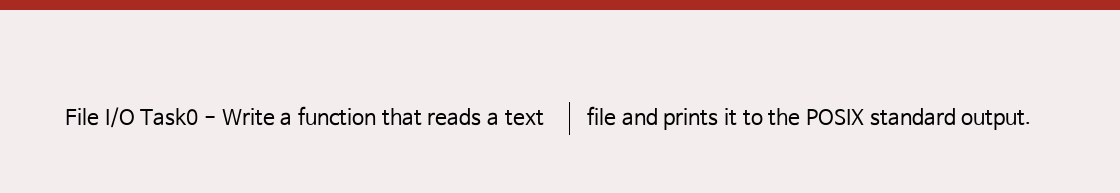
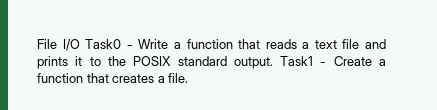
(1032, 120) none -> [280,56,387,66] [37,73,189,83] Task1 - Create a function that creates a file.

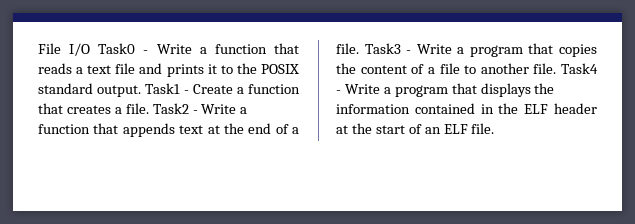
(189, 78) none -> [152,103,248,114] [38,123,299,137] [336,43,597,57] [336,63,598,74] [336,83,555,97] [336,103,597,114] [336,123,495,134] Task2 - Write a function that appends text at the end of a file. Task3 - Write a program that copies the content of a file to another file. Task4 - Write a program that displays the information contained in the ELF header at the start of an ELF file.

